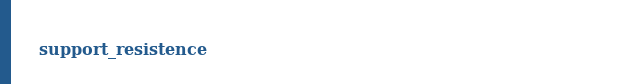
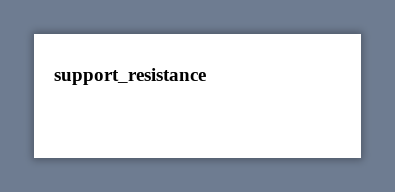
[39,43,207,59] support_resistence -> [54,68,206,85] support_resistance

